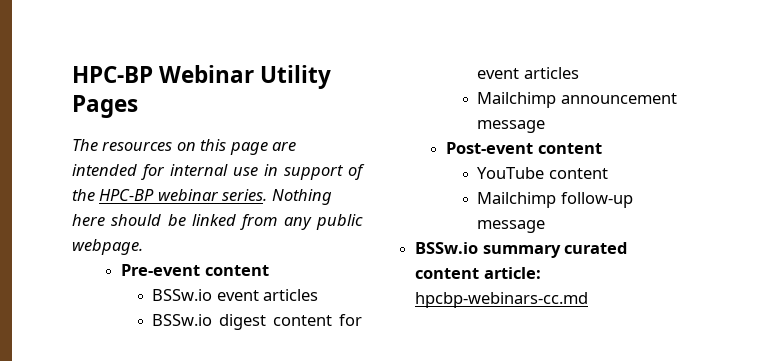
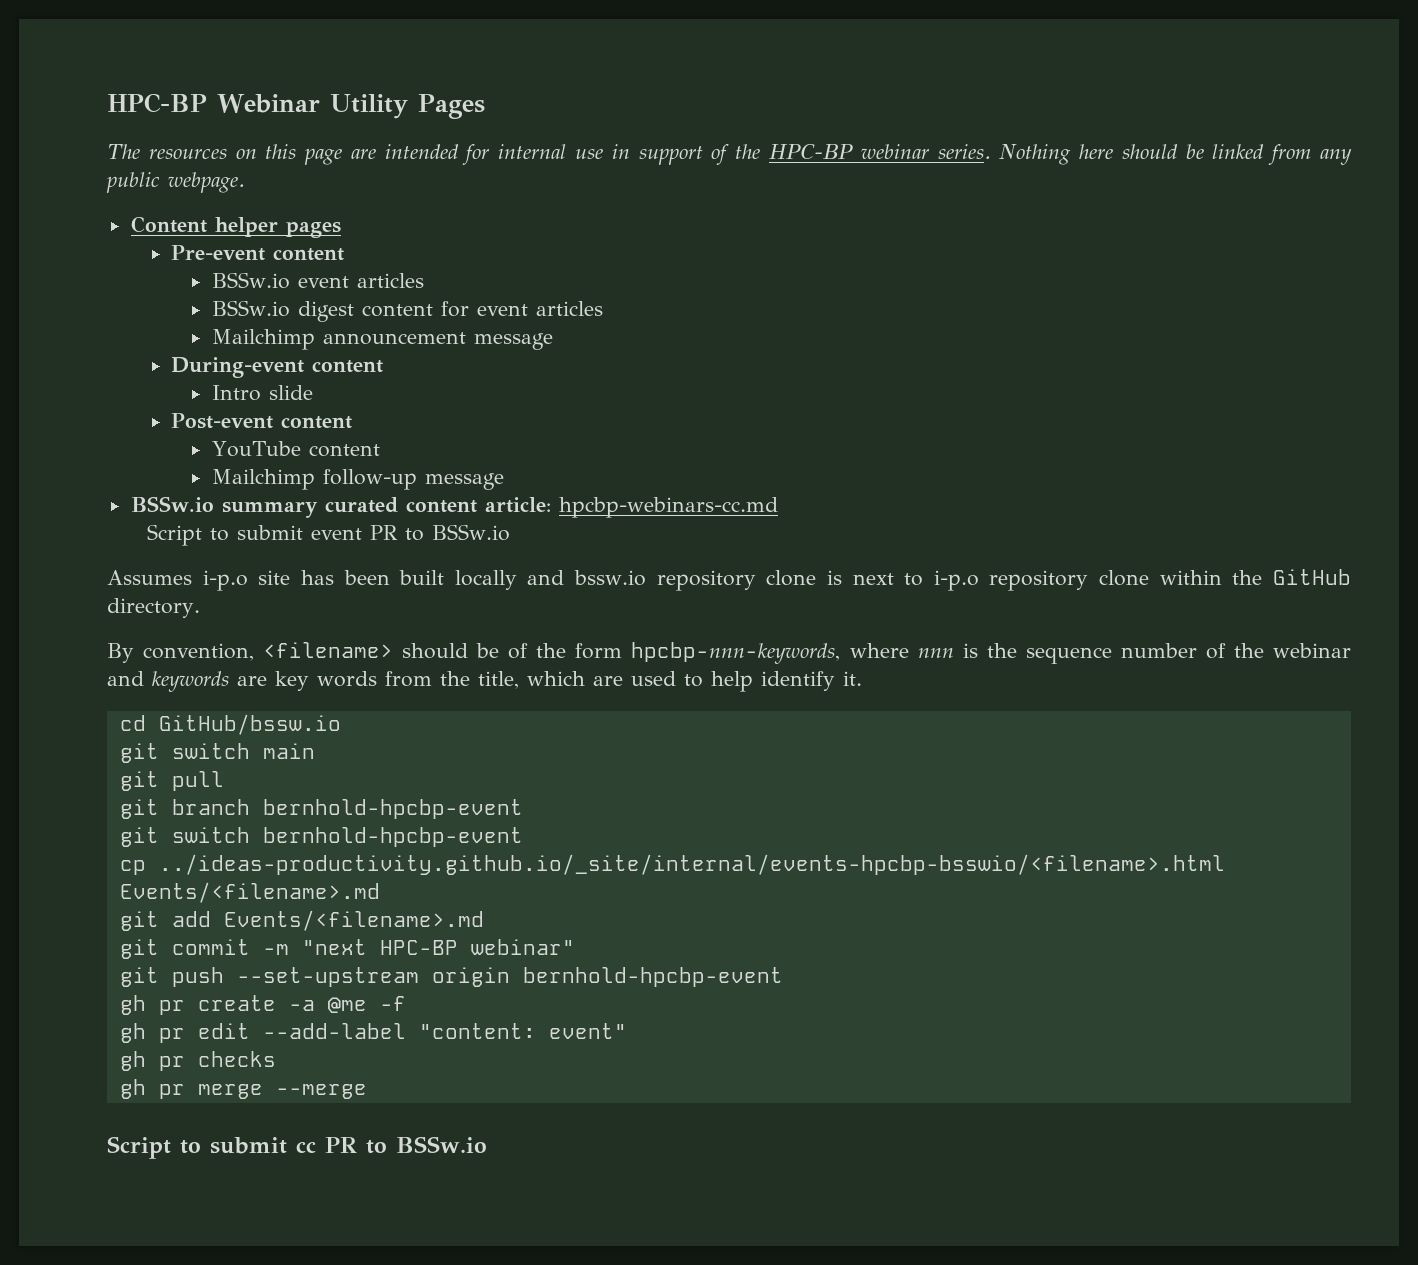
(143, 247) none -> [130,216,341,238] // Content helper pages
(546, 126) none -> [171,357,384,378] [211,385,313,401] // During-event content // Intro slide
(589, 300) none -> [147,524,511,546] [107,569,1352,591] [107,598,200,618] [107,642,1351,664] [107,671,862,692] [119,714,341,735] [119,743,315,763] [119,771,224,791] [119,799,523,819] [119,827,523,847] [119,854,1225,875] [119,882,380,903] [119,910,484,931] [119,939,575,959] [119,967,783,987] [119,995,406,1015] [119,1023,627,1043] [119,1051,276,1071] [119,1079,367,1099] [107,1136,487,1159] // Script to submit event PR to BSSw.io // Assumes i-p.o site has been built locally and bssw.io repository clone is next to i-p.o repository clone within the GitHub directory. // By convention, <filename> should be of the form hpcbp-nnn-keywords, where nnn is the sequence number of the webinar and keywords are key words from the title, which are used to help identify it. // cd GitHub/bssw.io // git switch main // git pull // git branch bernhold-hpcbp-event // git switch bernhold-hpcbp-event // cp ../ideas-productivity.github.io/_site/internal/events-hpcbp-bsswio/<filename>.html Events/<filename>.md // git add Events/<filename>.md // git commit -m "next HPC-BP webinar" // git push --set-upstream origin bernhold-hpcbp-event // gh pr create -a @me -f // gh pr edit --add-label "content: event" // gh pr checks // gh pr merge --merge // Script to submit cc PR to BSSw.io

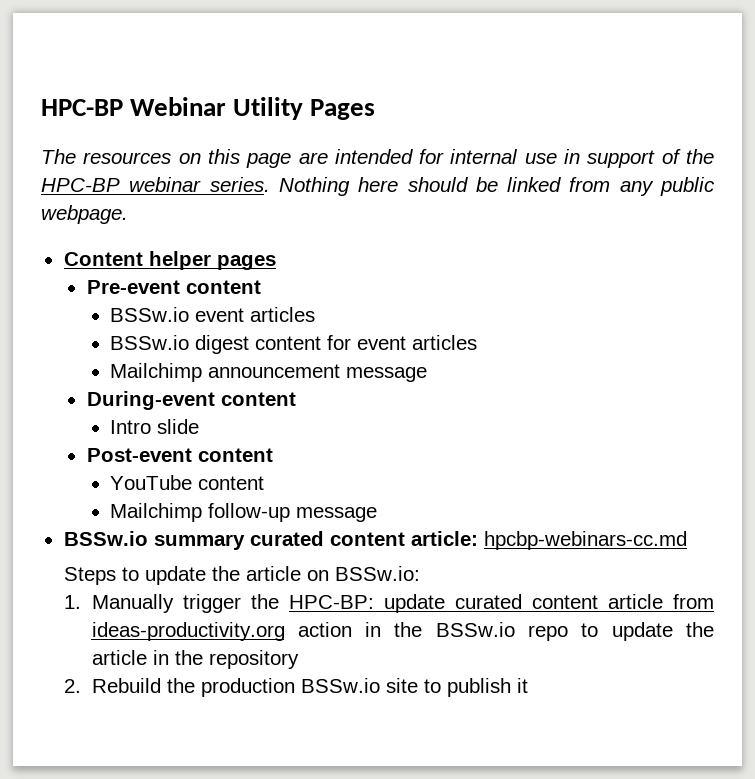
[147,524,511,546] [107,569,1352,591] [107,598,200,618] [107,642,1351,664] [107,671,862,692] [119,714,341,735] [119,743,315,763] [119,771,224,791] [119,799,523,819] [119,827,523,847] [119,854,1225,875] [119,882,380,903] [119,910,484,931] [119,939,575,959] [119,967,783,987] [119,995,406,1015] [119,1023,627,1043] [119,1051,276,1071] [119,1079,367,1099] [107,1136,487,1159] Script to submit event PR to BSSw.io // Assumes i-p.o site has been built locally and bssw.io repository clone is next to i-p.o repository clone within the GitHub directory. // By convention, <filename> should be of the form hpcbp-nnn-keywords, where nnn is the sequence number of the webinar and keywords are key words from the title, which are used to help identify it. // cd GitHub/bssw.io // git switch main // git pull // git branch bernhold-hpcbp-event // git switch bernhold-hpcbp-event // cp ../ideas-productivity.github.io/_site/internal/events-hpcbp-bsswio/<filename>.html Events/<filename>.md // git add Events/<filename>.md // git commit -m "next HPC-BP webinar" // git push --set-upstream origin bernhold-hpcbp-event // gh pr create -a @me -f // gh pr edit --add-label "content: event" // gh pr checks // gh pr merge --merge // Script to submit cc PR to BSSw.io -> [64,566,421,585] [64,594,714,613] [91,622,714,641] [91,650,299,669] [64,678,528,697] Steps to update the article on BSSw.io: // 1. Manually trigger the HPC-BP: update curated content article from ideas-productivity.org action in the BSSw.io repo to update the article in the repository // 2. Rebuild the production BSSw.io site to publish it

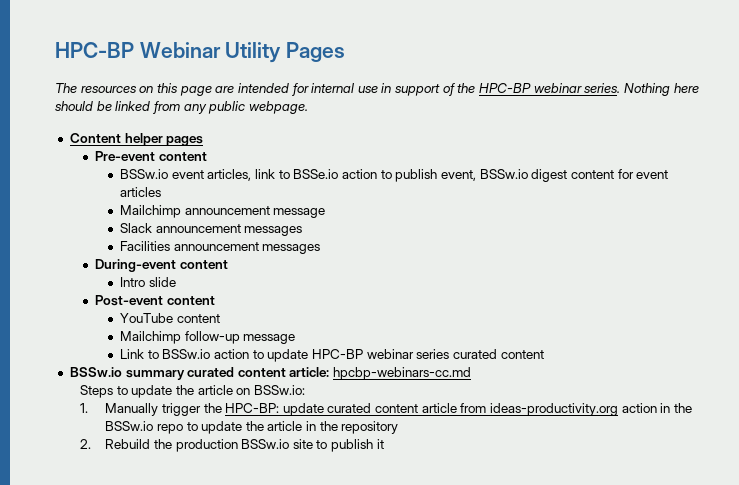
[250,307,316,322] articles // -> [207,169,476,182] articles, link to BSSe.io action to publish event,
(428, 374) none -> [120,223,303,236] [120,241,321,254] // Slack announcement messages // Facilities announcement messages
(378, 514) none -> [120,349,544,362] // Link to BSSw.io action to update HPC-BP webinar series curated content

